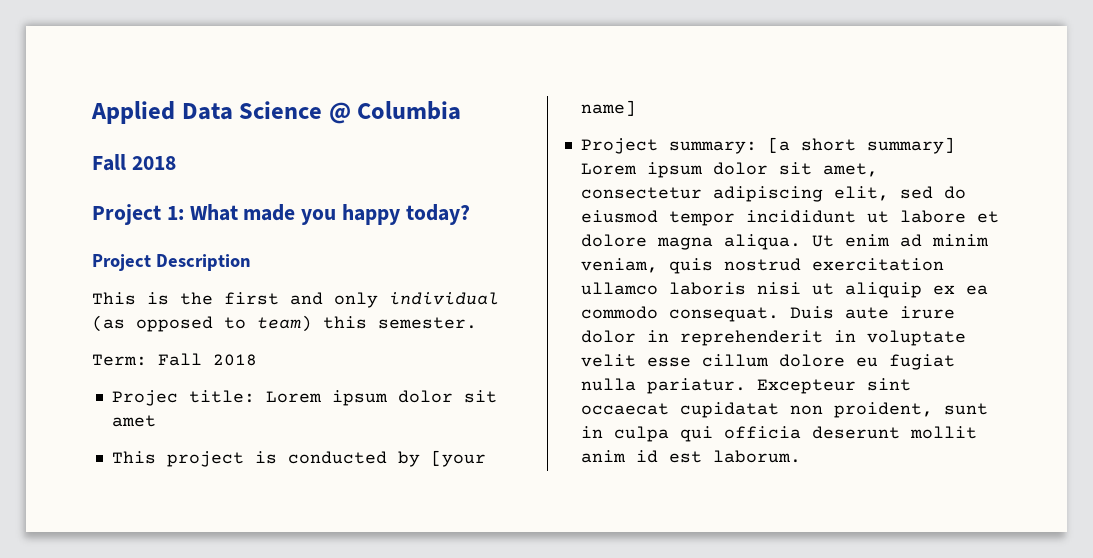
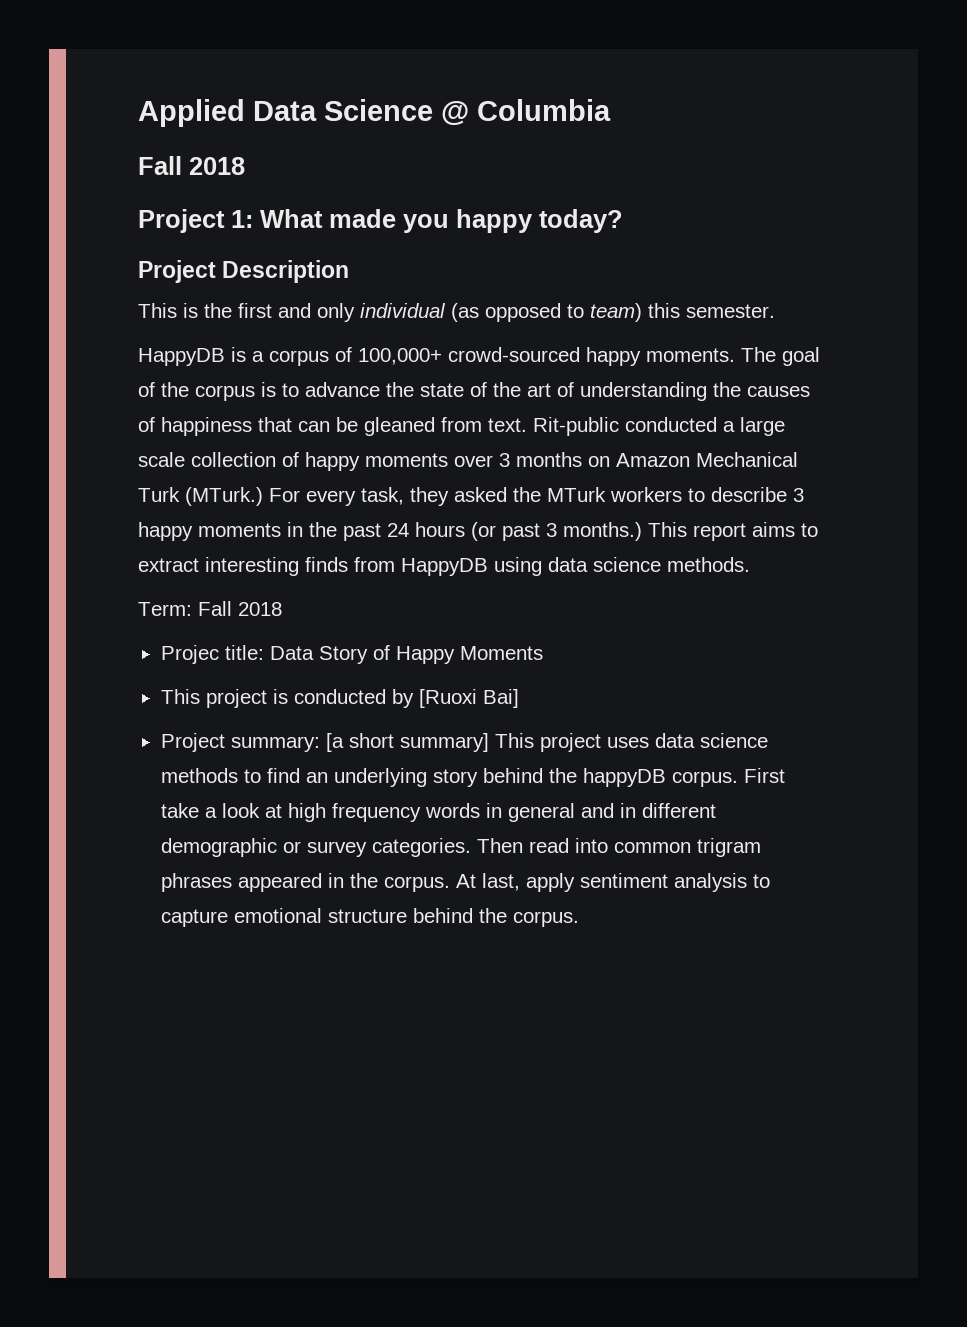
(477, 323) none -> [138,347,820,366] [138,382,810,401] [138,417,785,436] [138,452,798,471] [138,487,804,506] [138,522,818,541] [138,557,750,576] // HappyDB is a corpus of 100,000+ crowd-sourced happy moments. The goal of the corpus is to advance the state of the art of understanding the causes of happiness that can be gleaned from text. Rit-public conducted a large scale collection of happy moments over 3 months on Amazon Mechanical Turk (MTurk.) For every task, they asked the MTurk workers to describe 3 happy moments in the past 24 hours (or past 3 months.) This report aims to extract interesting finds from HappyDB using data science methods.
[265,390,497,406] [111,415,156,427] Lorem ipsum dolor sit amet -> [269,645,543,664] Data Story of Happy Moments
[430,450,486,467] [580,100,636,116] [your name] -> [418,689,519,708] [Ruoxi Bai]
[580,162,878,178] [580,186,966,202] [580,210,999,226] [580,234,989,250] [580,258,944,274] [580,282,988,298] [580,306,955,322] [580,330,966,346] [580,354,955,370] [580,378,911,394] [580,402,988,418] [580,426,977,442] [580,450,801,463] Lorem ipsum dolor sit amet, consectetur adipiscing elit, sed do eiusmod tempor incididunt ut labore et dolore magna aliqua. Ut enim ad minim veniam, quis nostrud exercitation ullamco laboris nisi ut aliquip ex ea commodo consequat. Duis aute irure dolor in reprehenderit in voluptate velit esse cillum dolore eu fugiat nulla pariatur. Excepteur sint occaecat cupidatat non proident, sunt in culpa qui officia deserunt mollit anim id est laborum. -> [494,733,768,752] [160,768,785,787] [160,803,716,822] [160,838,761,857] [160,873,770,892] [160,908,579,927] This project uses data science methods to find an underlying story behind the happyDB corpus. First take a look at high frequency words in general and in different demographic or survey categories. Then read into common trigram phrases appeared in the corpus. At last, apply sentiment analysis to capture emotional structure behind the corpus.

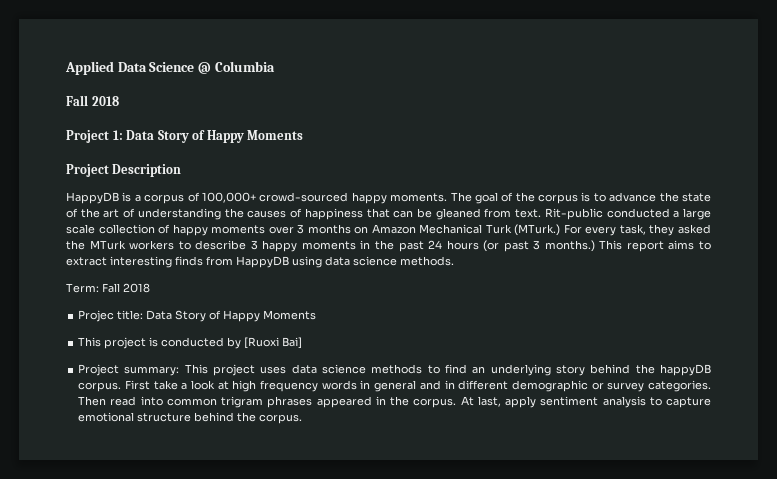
[260,209,623,233] [138,260,350,283] [138,303,775,322] What made you happy today? // Project Description // This is the first and only individual (as opposed to team) this semester. -> [126,130,304,143] [66,164,182,177] Data Story of Happy Moments // Project Description
[325,733,489,752] [a short summary] -> (180, 371) none

